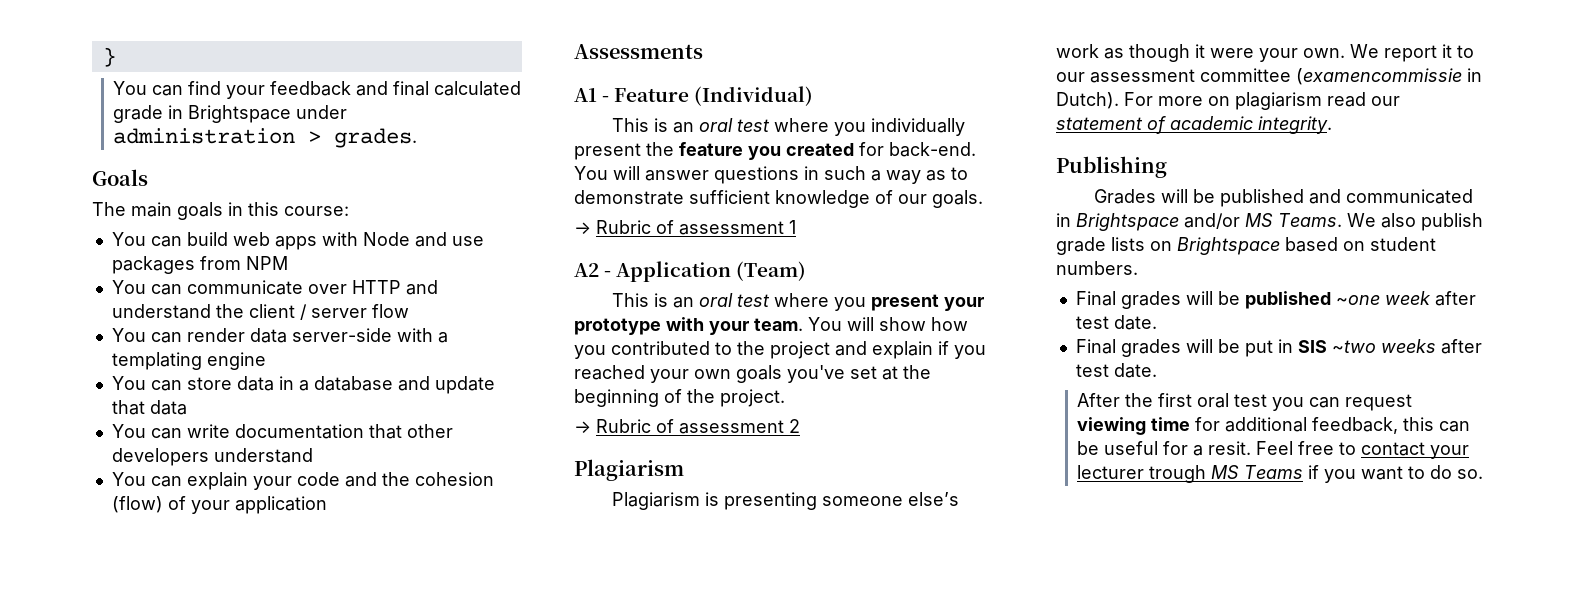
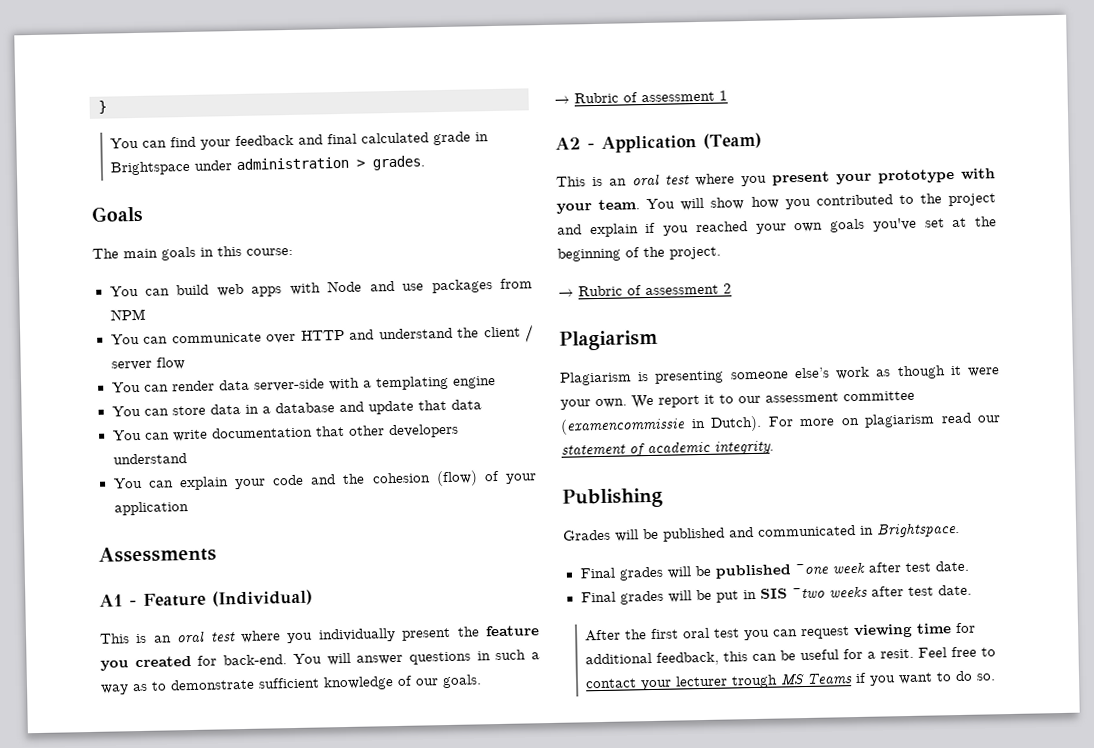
[1076,213,1483,231] [1056,237,1436,255] [1056,261,1138,275] Brightspace and/or MS Teams. We also publish grade lists on Brightspace based on student numbers. -> [876,521,960,538] Brightspace.

